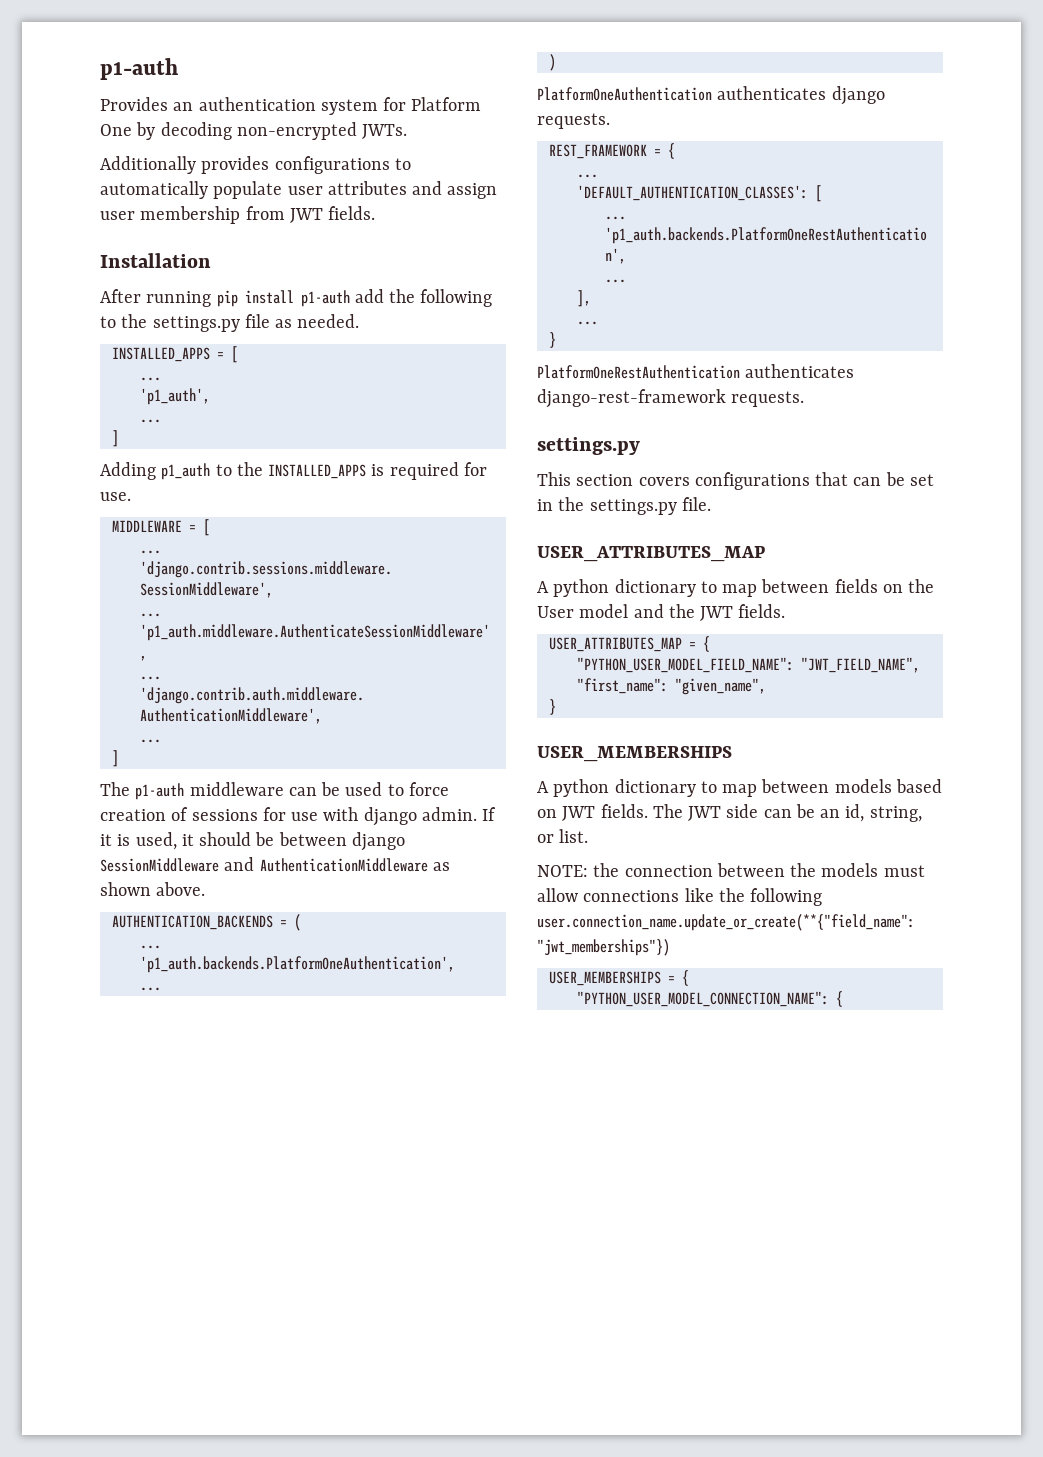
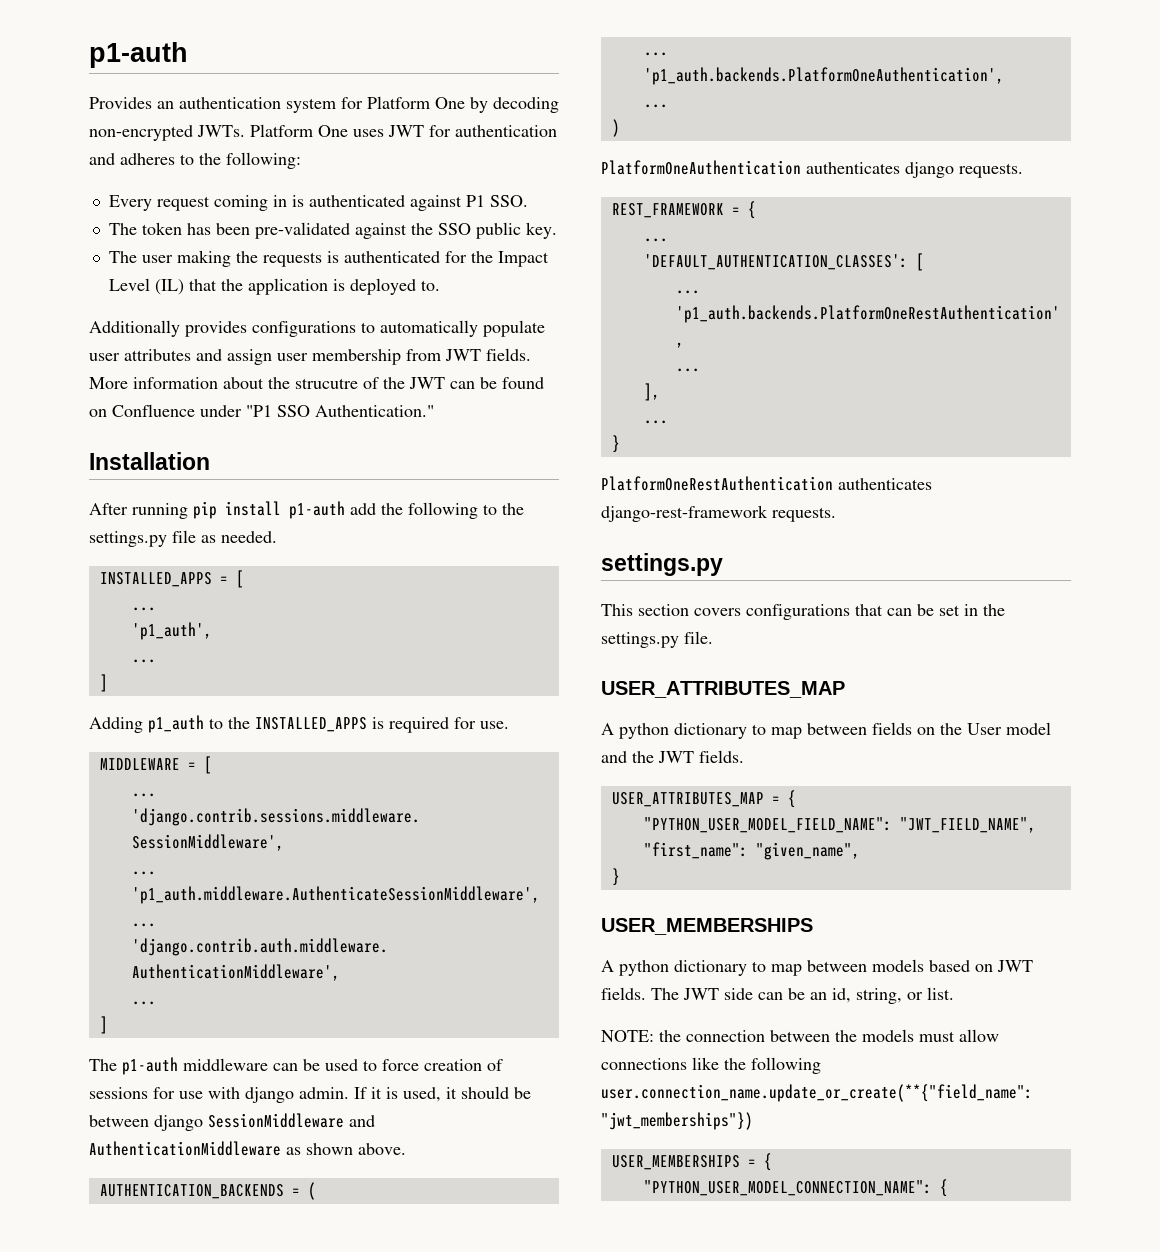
(408, 131) none -> [250,124,557,137] [89,152,301,169] [108,195,528,211] [108,222,557,239] [108,250,549,267] [108,278,440,295] Platform One uses JWT for authentication and adheres to the following: // Every request coming in is authenticated against P1 SSO. // The token has been pre-validated against the SSO public key. // The user making the requests is authenticated for the Impact Level (IL) that the application is deployed to.
(376, 213) none -> [89,377,544,389] [89,404,434,417] More information about the strucutre of the JWT can be found on Confluence under "P1 SSO Authentication."

